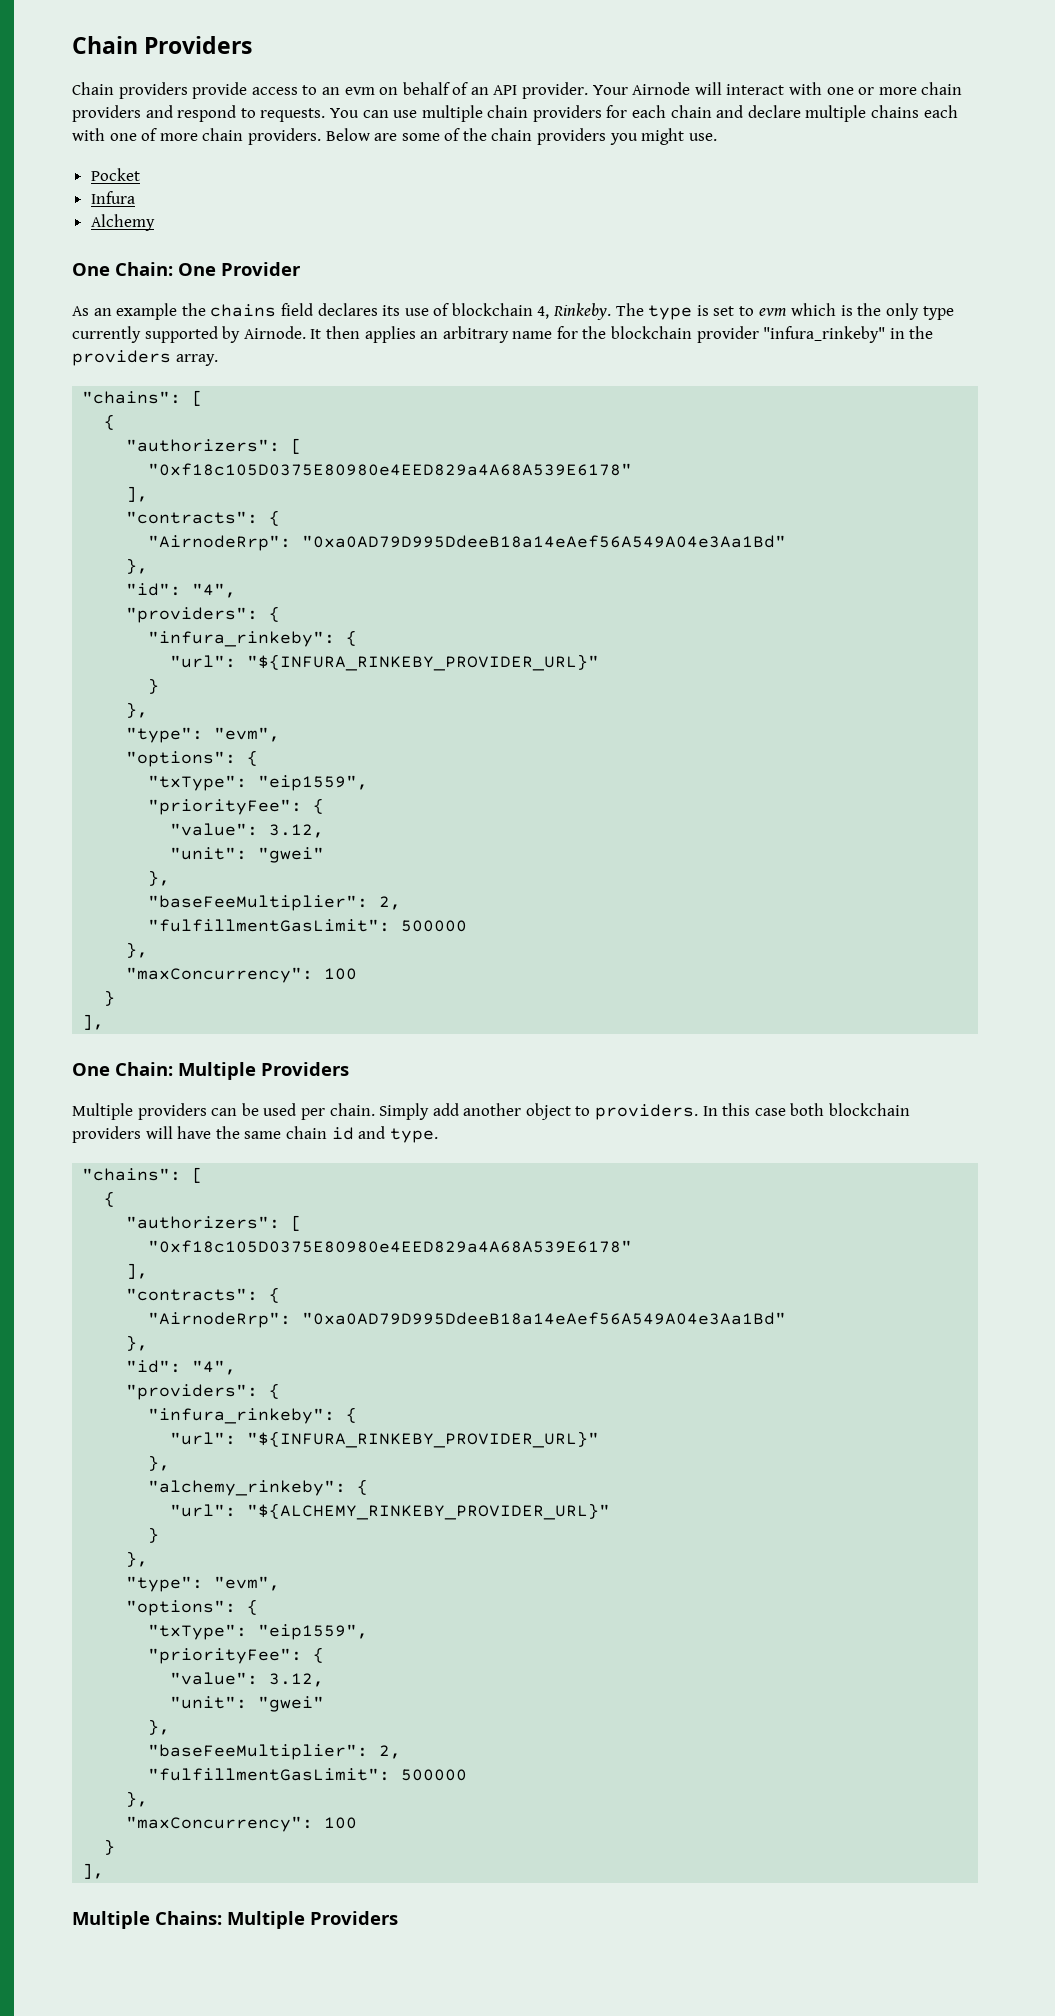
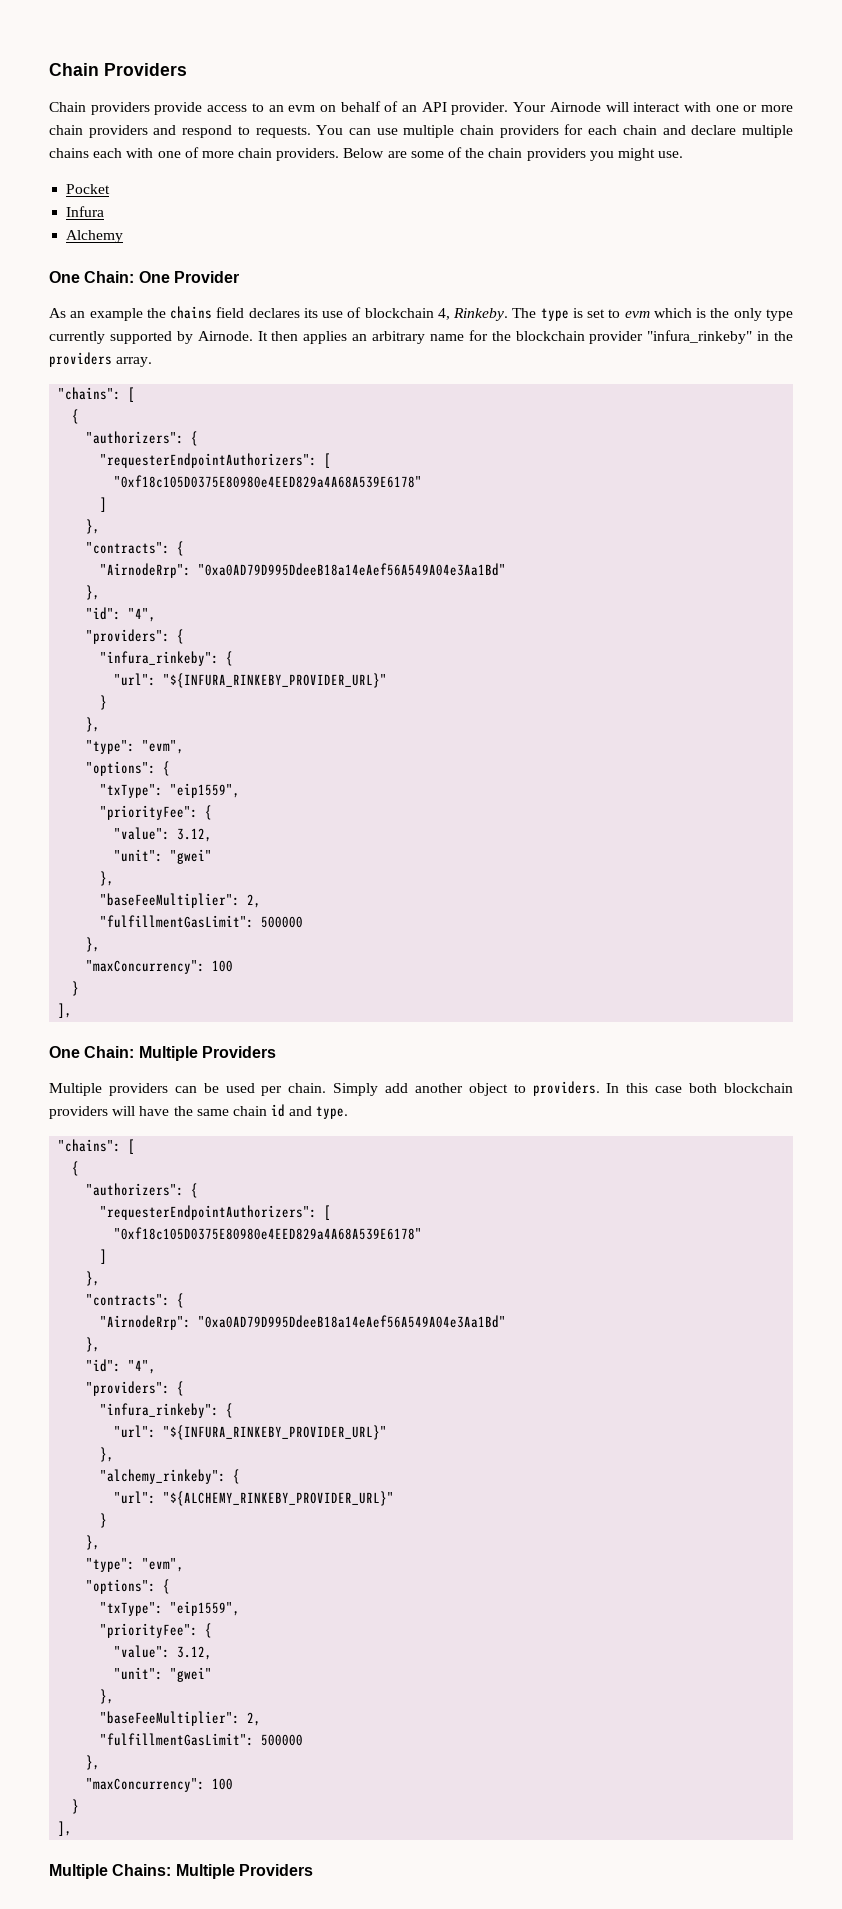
[291,438,303,454] [148,463,633,476] [126,486,149,502] [ // "0xf18c105D0375E80980e4EED829a4A68A539E6178" // ], -> [191,431,199,446] [100,453,332,468] [114,475,423,488] [100,497,108,512] [86,519,101,534] { // "requesterEndpointAuthorizers": [ // "0xf18c105D0375E80980e4EED829a4A68A539E6178" // ] // },
[291,1215,303,1231] [148,1240,633,1253] [126,1263,149,1279] [ // "0xf18c105D0375E80980e4EED829a4A68A539E6178" // ], -> [191,1183,199,1198] [100,1205,332,1220] [114,1227,423,1240] [100,1249,108,1264] [86,1271,101,1286] { // "requesterEndpointAuthorizers": [ // "0xf18c105D0375E80980e4EED829a4A68A539E6178" // ] // },

